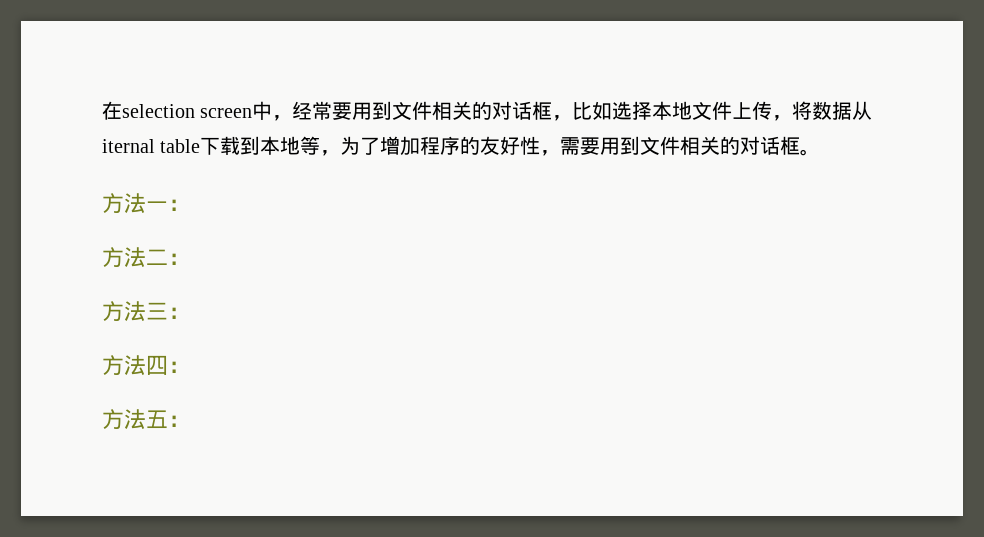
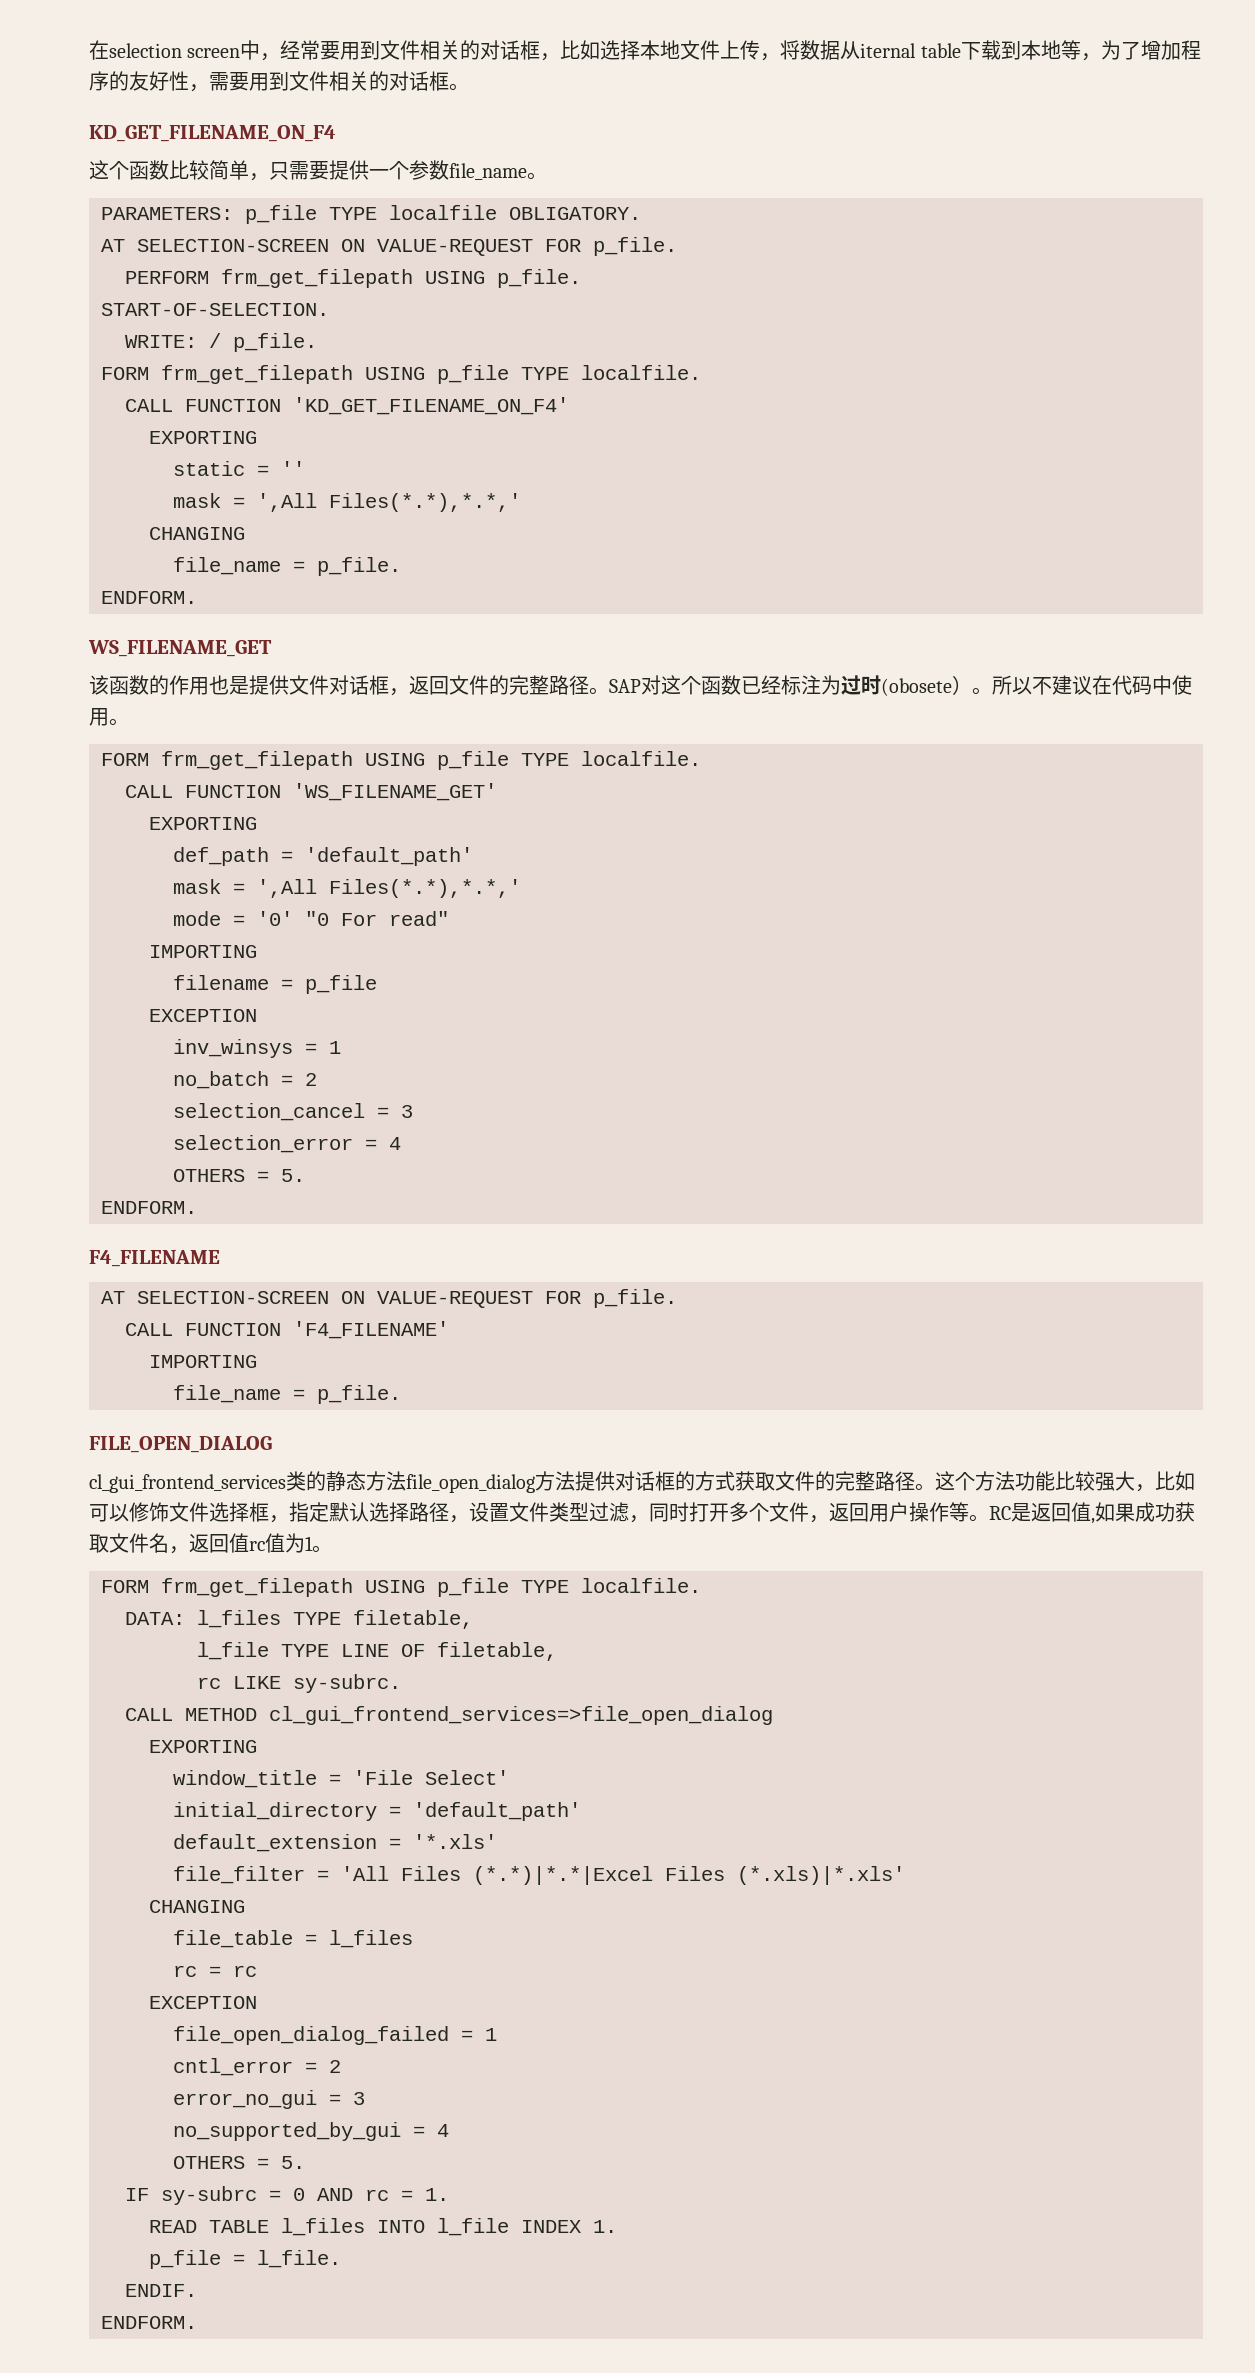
[102,193,190,213] [102,247,190,267] [102,301,190,321] [102,355,190,375] [102,409,190,429] 方法一： // 方法二： // 方法三： // 方法四： // 方法五： -> [89,125,336,142] [89,160,547,181] [101,205,641,224] [101,237,677,256] [125,269,581,288] [101,303,329,316] [125,333,317,352] [101,365,701,384] [125,397,569,415] [149,431,257,444] [173,461,305,476] [173,493,521,512] [149,527,245,540] [173,557,401,576] [101,591,197,604] [88,640,272,657] [89,675,1192,696] [89,708,129,726] [101,751,701,770] [125,783,497,801] [149,817,257,830] [173,847,473,866] [173,879,521,898] [173,911,449,926] [149,945,257,958] [173,975,377,994] [149,1009,257,1022] [173,1039,341,1058] [173,1071,317,1089] [173,1103,413,1121] [173,1135,401,1153] [173,1169,305,1182] [101,1201,197,1214] [89,1250,220,1267] [101,1289,677,1308] [125,1321,449,1339] [149,1355,257,1368] [173,1385,401,1404] [89,1436,272,1453] [89,1471,1195,1493] [89,1502,1195,1524] [89,1533,332,1554] [101,1578,701,1597] [125,1610,473,1629] [197,1642,557,1661] [197,1674,401,1693] [125,1706,773,1725] [149,1740,257,1753] [173,1770,509,1788] [173,1802,581,1821] [173,1834,497,1852] [173,1866,905,1885] [149,1900,245,1913] [173,1930,413,1948] [173,1965,257,1977] [149,1996,257,2009] [173,2026,497,2045] [173,2058,341,2076] [173,2090,365,2109] [173,2122,449,2141] [173,2156,305,2169] [125,2186,449,2205] [149,2218,617,2236] [149,2250,341,2269] [125,2284,197,2297] [101,2316,197,2329] KD_GET_FILENAME_ON_F4 // 这个函数比较简单，只需要提供一个参数file_name。 // PARAMETERS: p_file TYPE localfile OBLIGATORY. // AT SELECTION-SCREEN ON VALUE-REQUEST FOR p_file. // PERFORM frm_get_filepath USING p_file. // START-OF-SELECTION. // WRITE: / p_file. // FORM frm_get_filepath USING p_file TYPE localfile. // CALL FUNCTION 'KD_GET_FILENAME_ON_F4' // EXPORTING // static = '' // mask = ',All Files(*.*),*.*,' // CHANGING // file_name = p_file. // ENDFORM. // WS_FILENAME_GET // 该函数的作用也是提供文件对话框，返回文件的完整路径。SAP对这个函数已经标注为过时(obosete）。所以不建议在代码中使用。 // FORM frm_get_filepath USING p_file TYPE localfile. // CALL FUNCTION 'WS_FILENAME_GET' // EXPORTING // def_path = 'default_path' // mask = ',All Files(*.*),*.*,' // mode = '0' "0 For read" // IMPORTING // filename = p_file // EXCEPTION // inv_winsys = 1 // no_batch = 2 // selection_cancel = 3 // selection_error = 4 // OTHERS = 5. // ENDFORM. // F4_FILENAME // AT SELECTION-SCREEN ON VALUE-REQUEST FOR p_file. // CALL FUNCTION 'F4_FILENAME' // IMPORTING // file_name = p_file. // FILE_OPEN_DIALOG // cl_gui_frontend_services类的静态方法file_open_dialog方法提供对话框的方式获取文件的完整路径。这个方法功能比较强大，比如可以修饰文件选择框，指定默认选择路径，设置文件类型过滤，同时打开多个文件，返回用户操作等。RC是返回值,如果成功获取文件名，返回值rc值为1。 // FORM frm_get_filepath USING p_file TYPE localfile. // DATA: l_files TYPE filetable, // l_file TYPE LINE OF filetable, // rc LIKE sy-subrc. // CALL METHOD cl_gui_frontend_services=>file_open_dialog // EXPORTING // window_title = 'File Select' // initial_directory = 'default_path' // default_extension = '*.xls' // file_filter = 'All Files (*.*)|*.*|Excel Files (*.xls)|*.xls' // CHANGING // file_table = l_files // rc = rc // EXCEPTION // file_open_dialog_failed = 1 // cntl_error = 2 // error_no_gui = 3 // no_supported_by_gui = 4 // OTHERS = 5. // IF sy-subrc = 0 AND rc = 1. // READ TABLE l_files INTO l_file INDEX 1. // p_file = l_file. // ENDIF. // ENDFORM.

